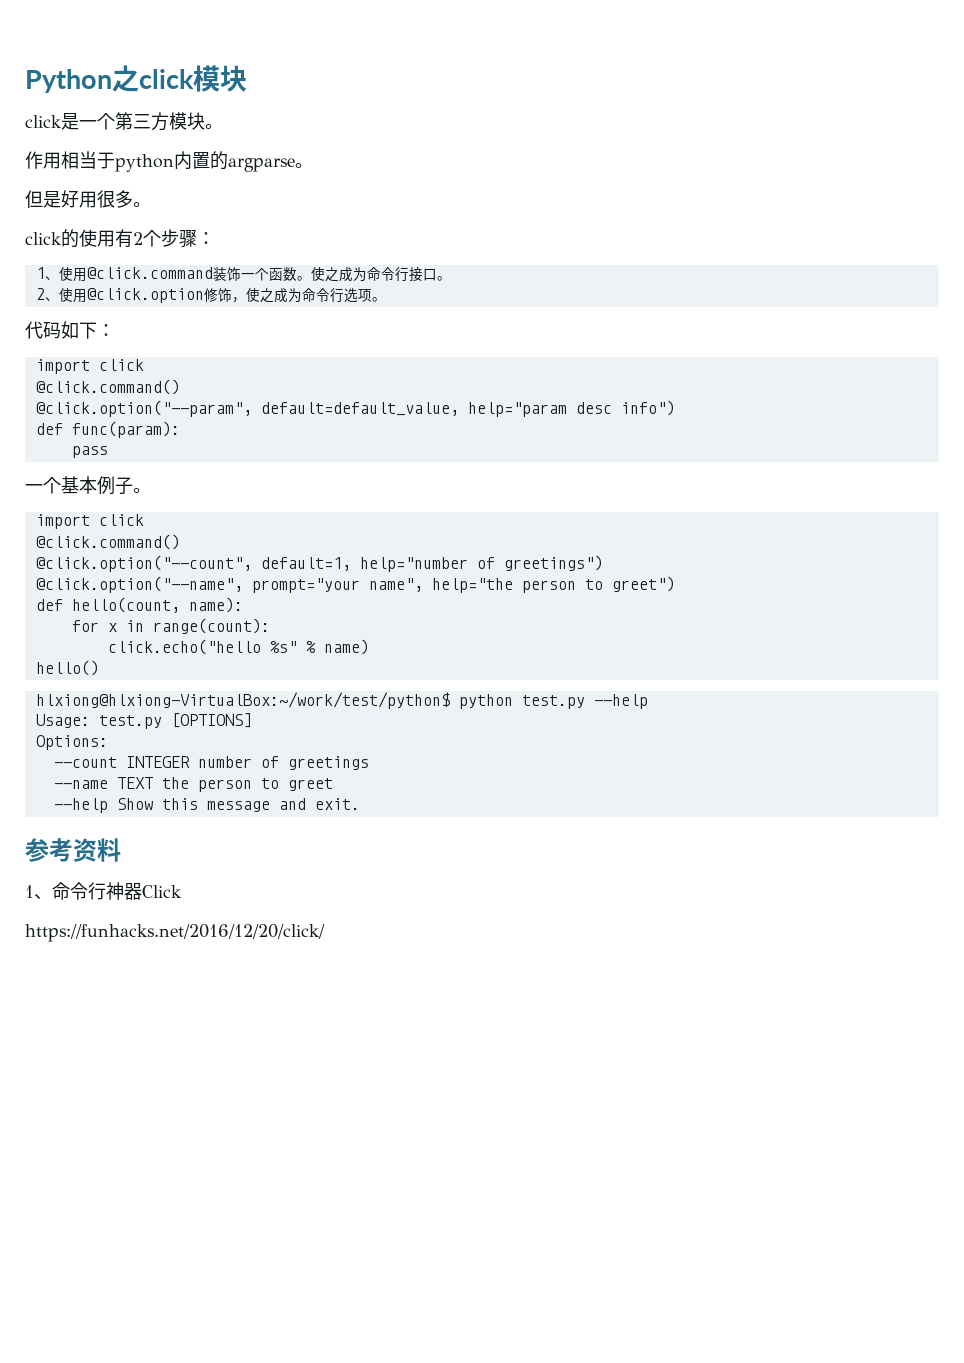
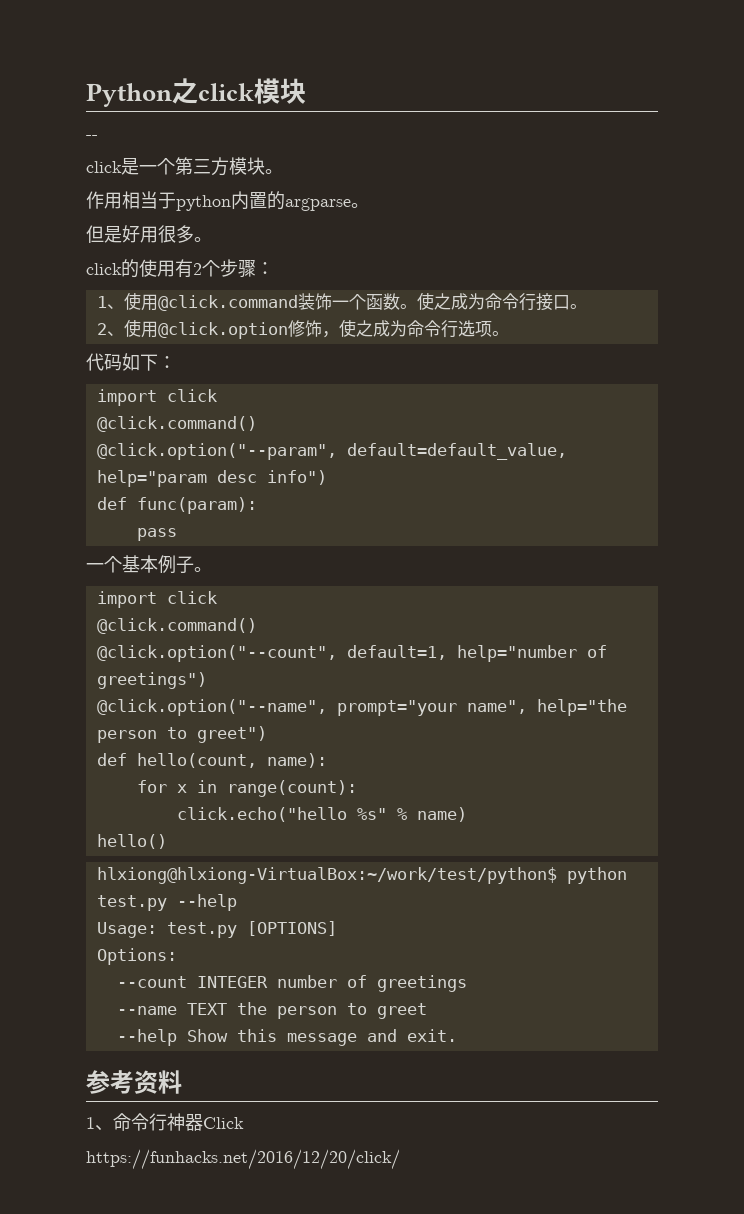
(247, 78) none -> [86,135,98,139] // --

